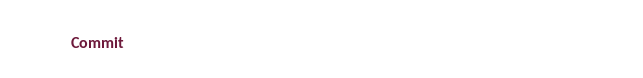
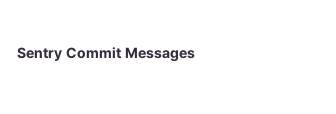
[71,37,124,48] Commit -> [17,47,195,62] Sentry Commit Messages

